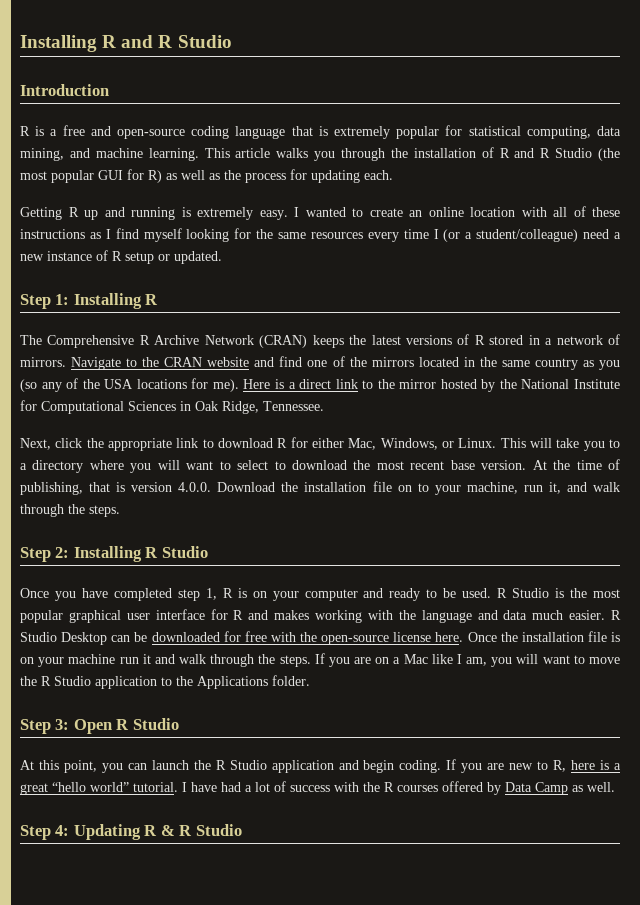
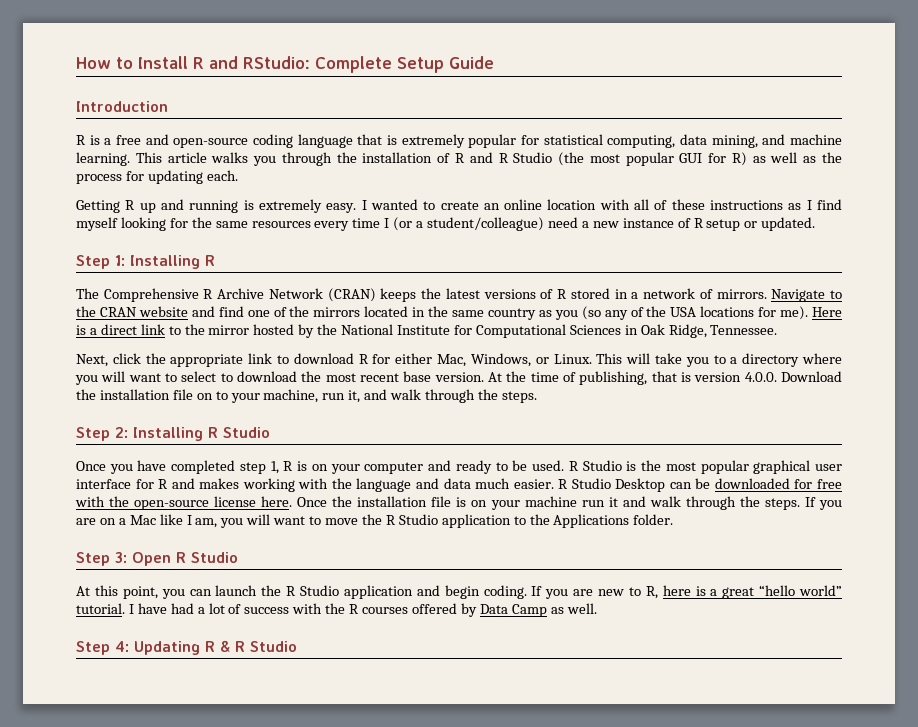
[20,35,232,52] Installing R and R Studio -> [76,56,494,73] How to Install R and RStudio: Complete Setup Guide

